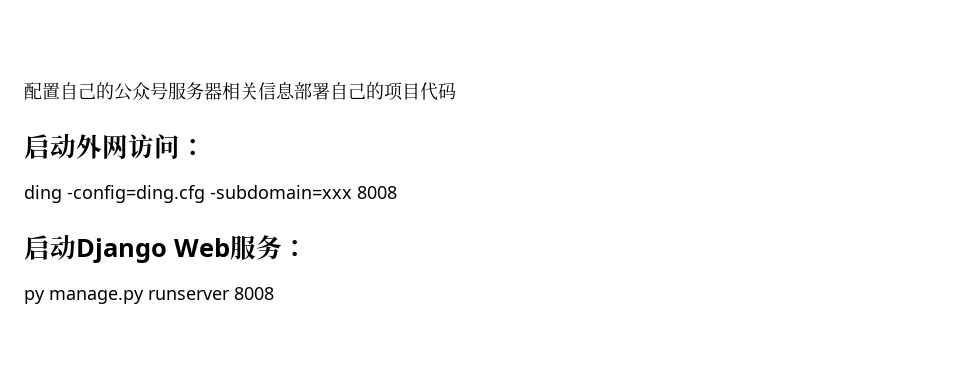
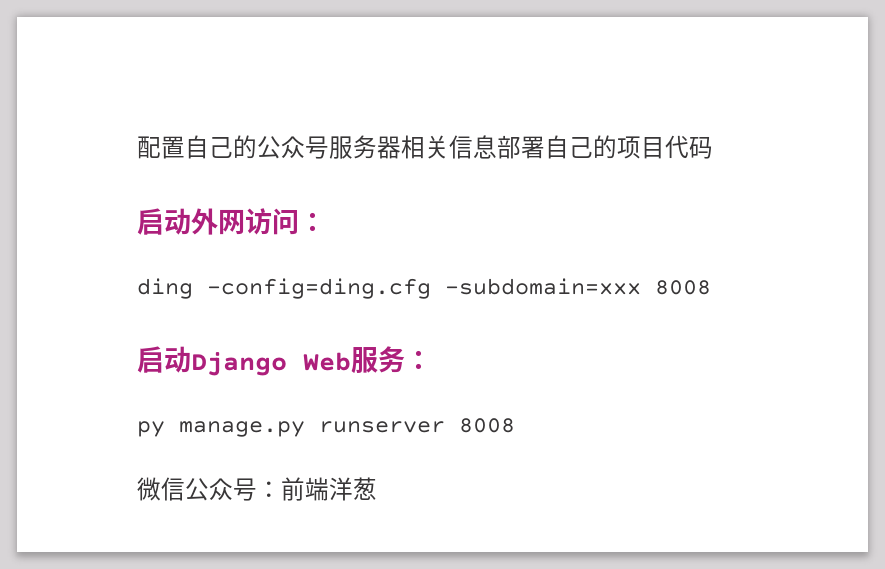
(274, 293) none -> [137,477,377,501] // 微信公众号：前端洋葱

